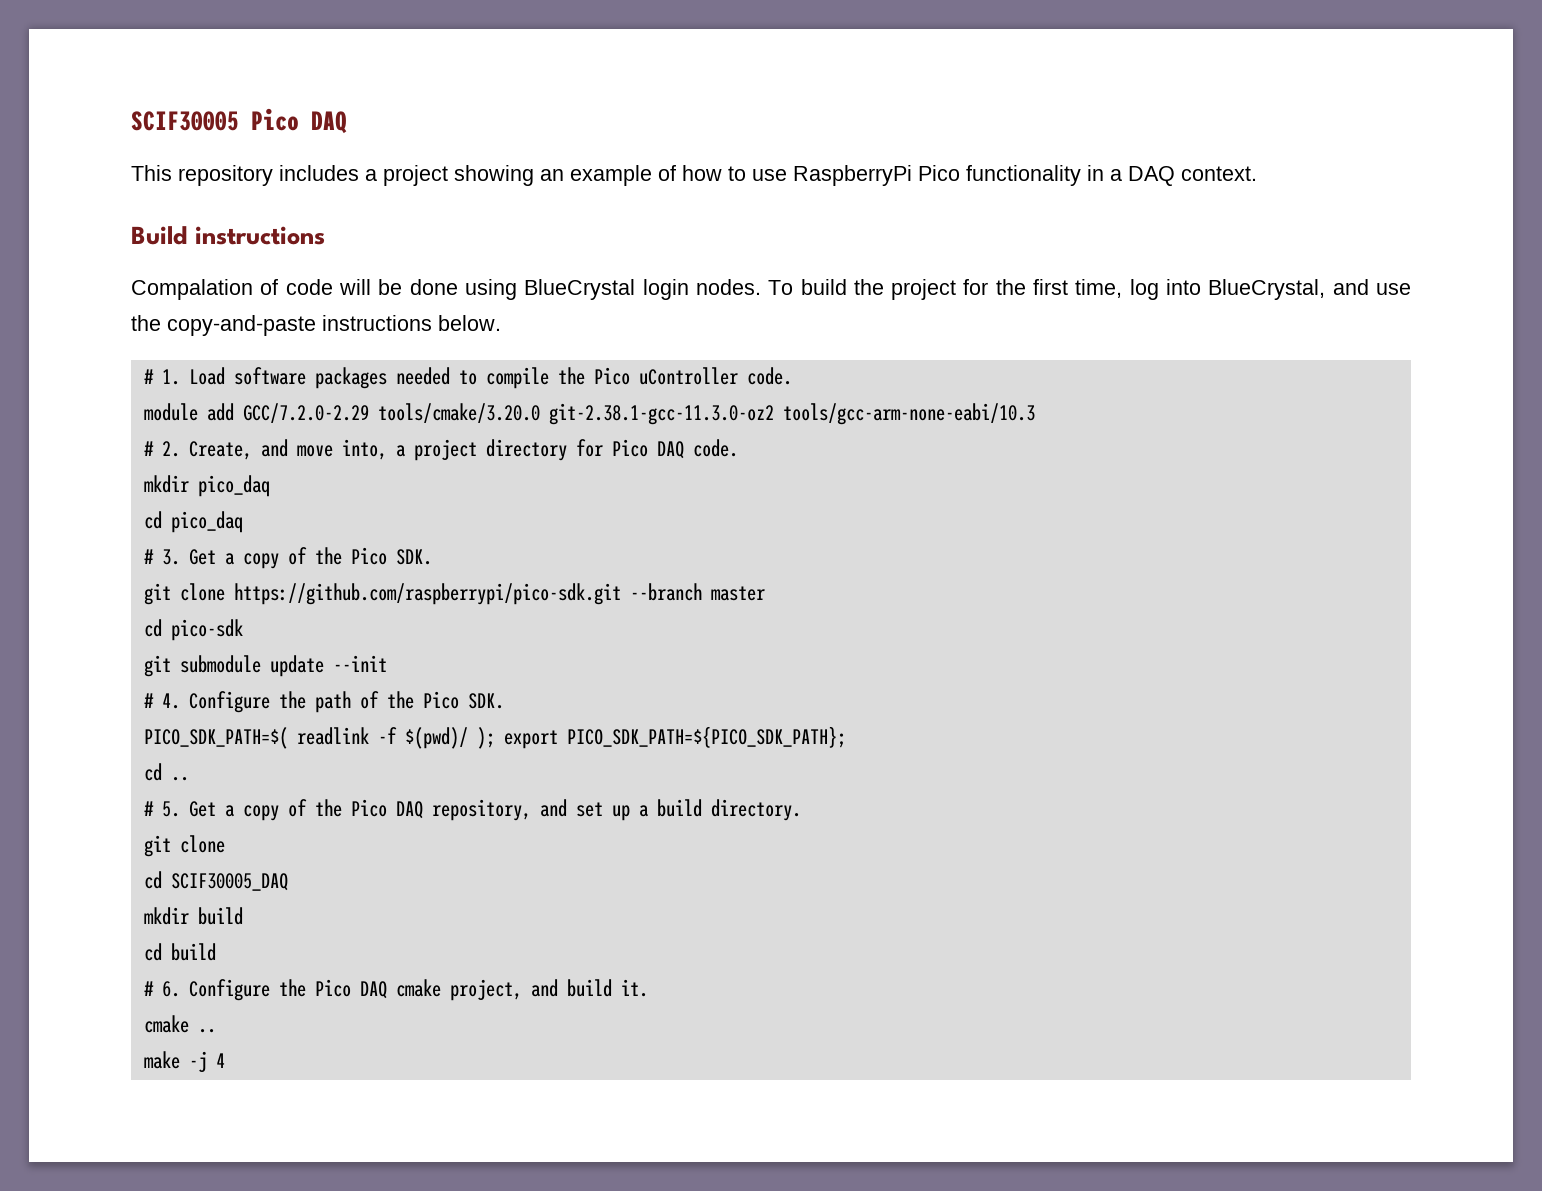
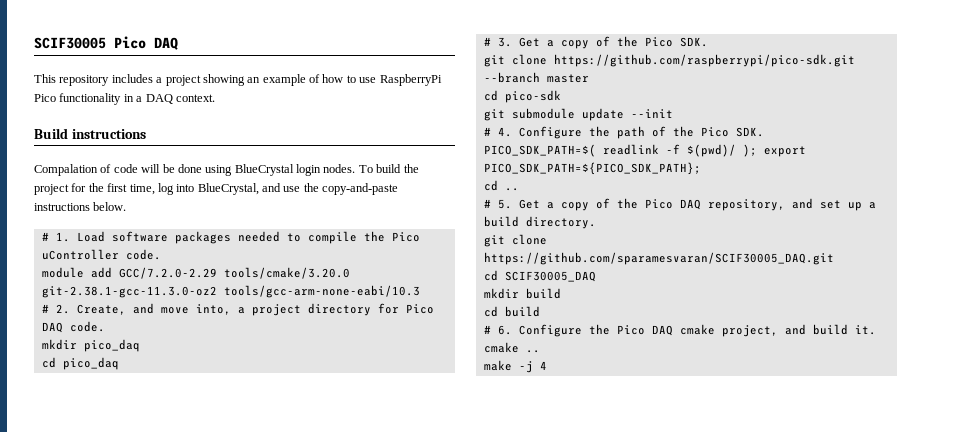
(225, 844) none -> [483,252,834,265] https://github.com/sparamesvaran/SCIF30005_DAQ.git

